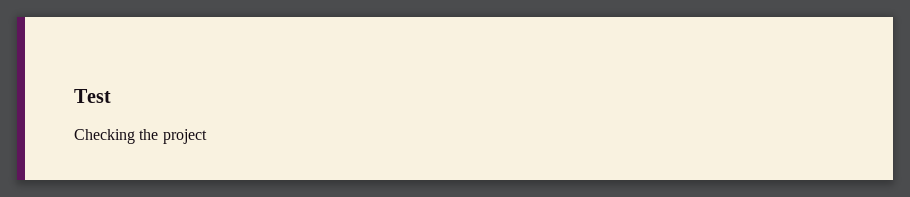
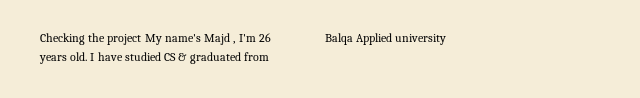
[74,89,111,103] Test // -> (40, 39) none
(207, 136) none -> [144,33,271,45] [39,52,269,64] [325,33,447,45] My name's Majd , I'm 26 years old. I have studied CS & graduated from Balqa Applied university

